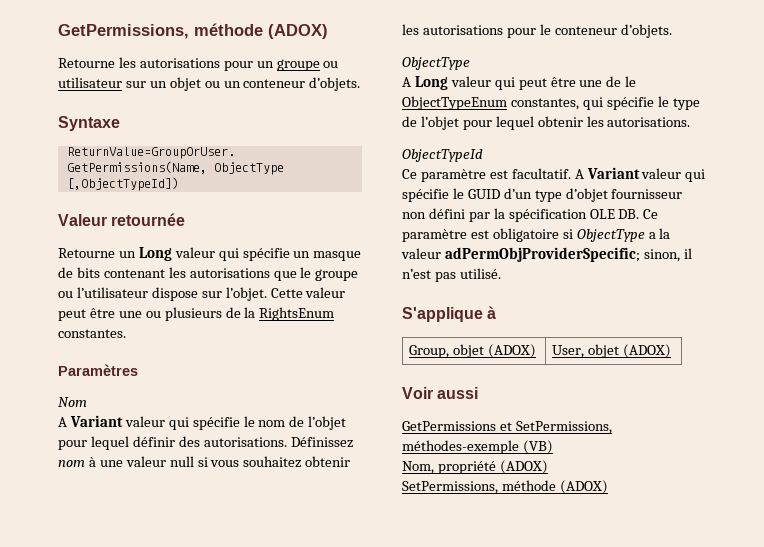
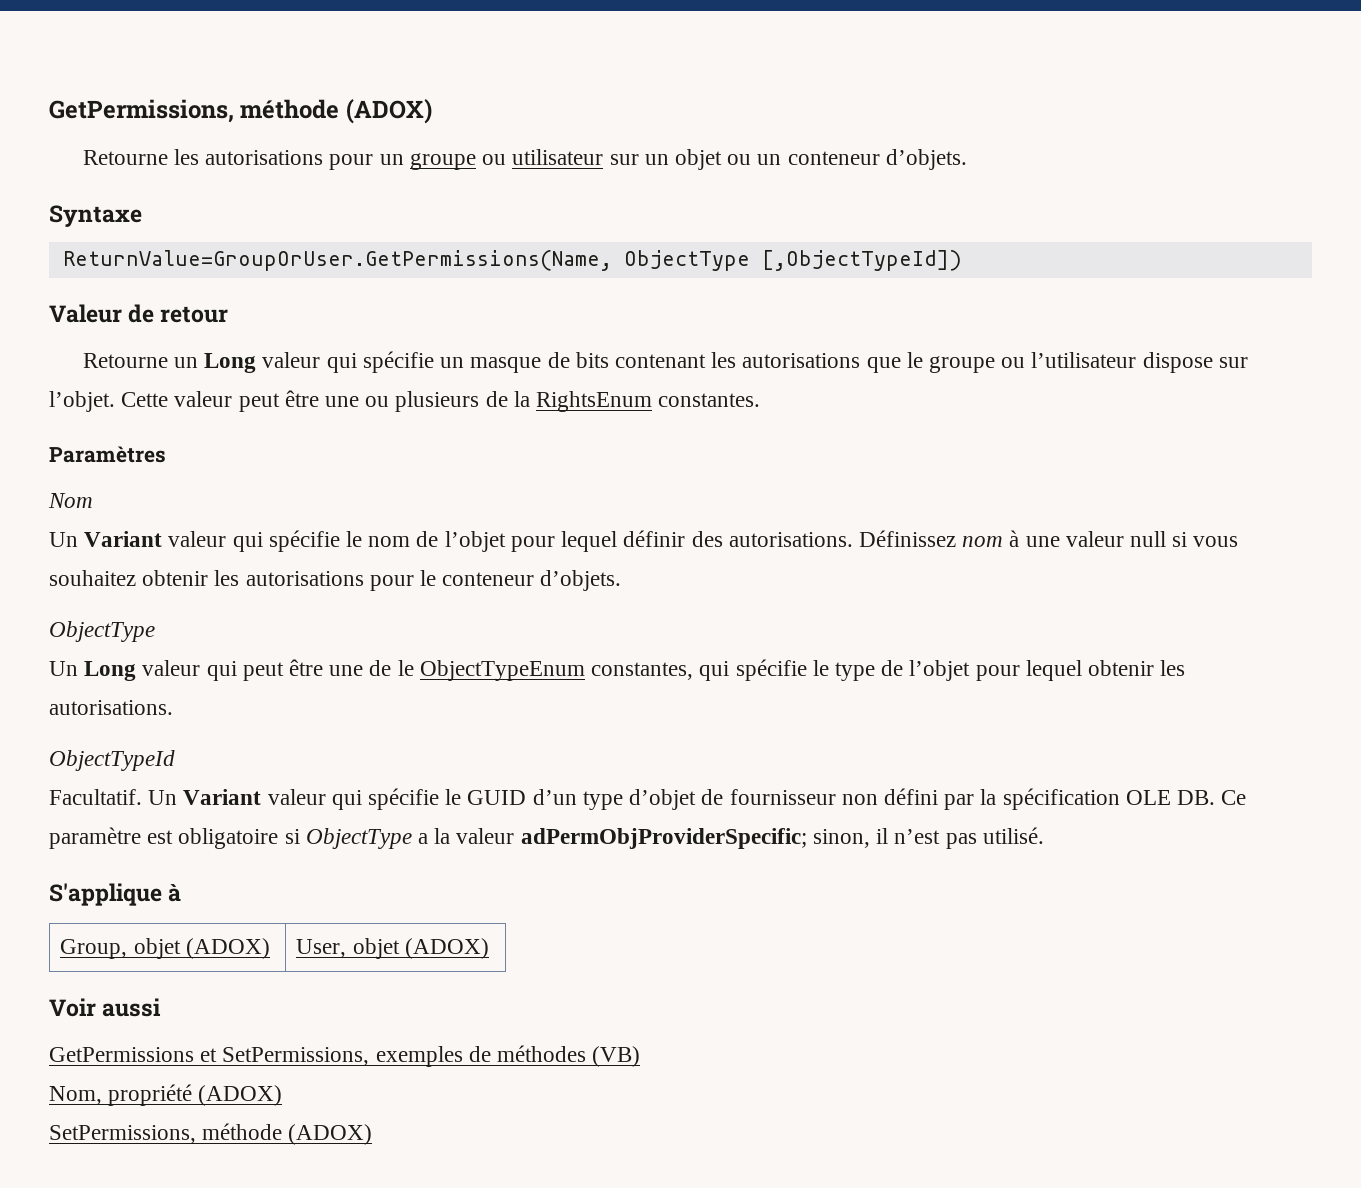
[111,213,186,226] retournée -> [128,304,229,323] de retour
[58,417,67,427] A -> [49,532,78,547] Un
[402,77,411,87] A -> [49,661,78,676] Un
[402,168,584,182] Ce paramètre est facultatif. A -> [49,789,178,805] Facultatif. Un
(608, 195) none -> [701,789,724,805] de
[402,440,519,454] méthodes-exemple -> [375,1045,587,1067] exemples de méthodes

